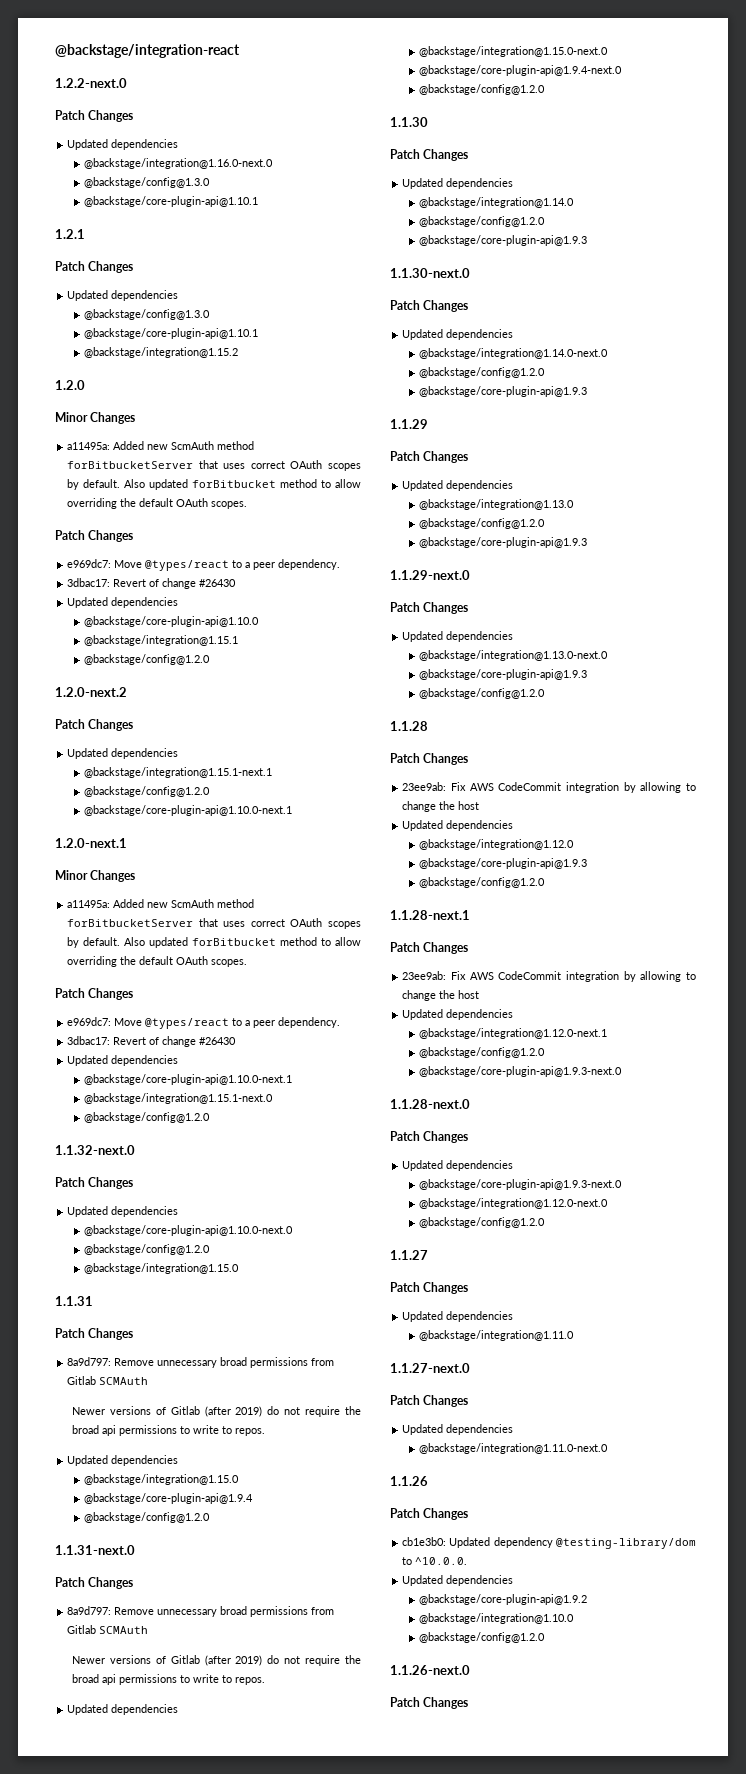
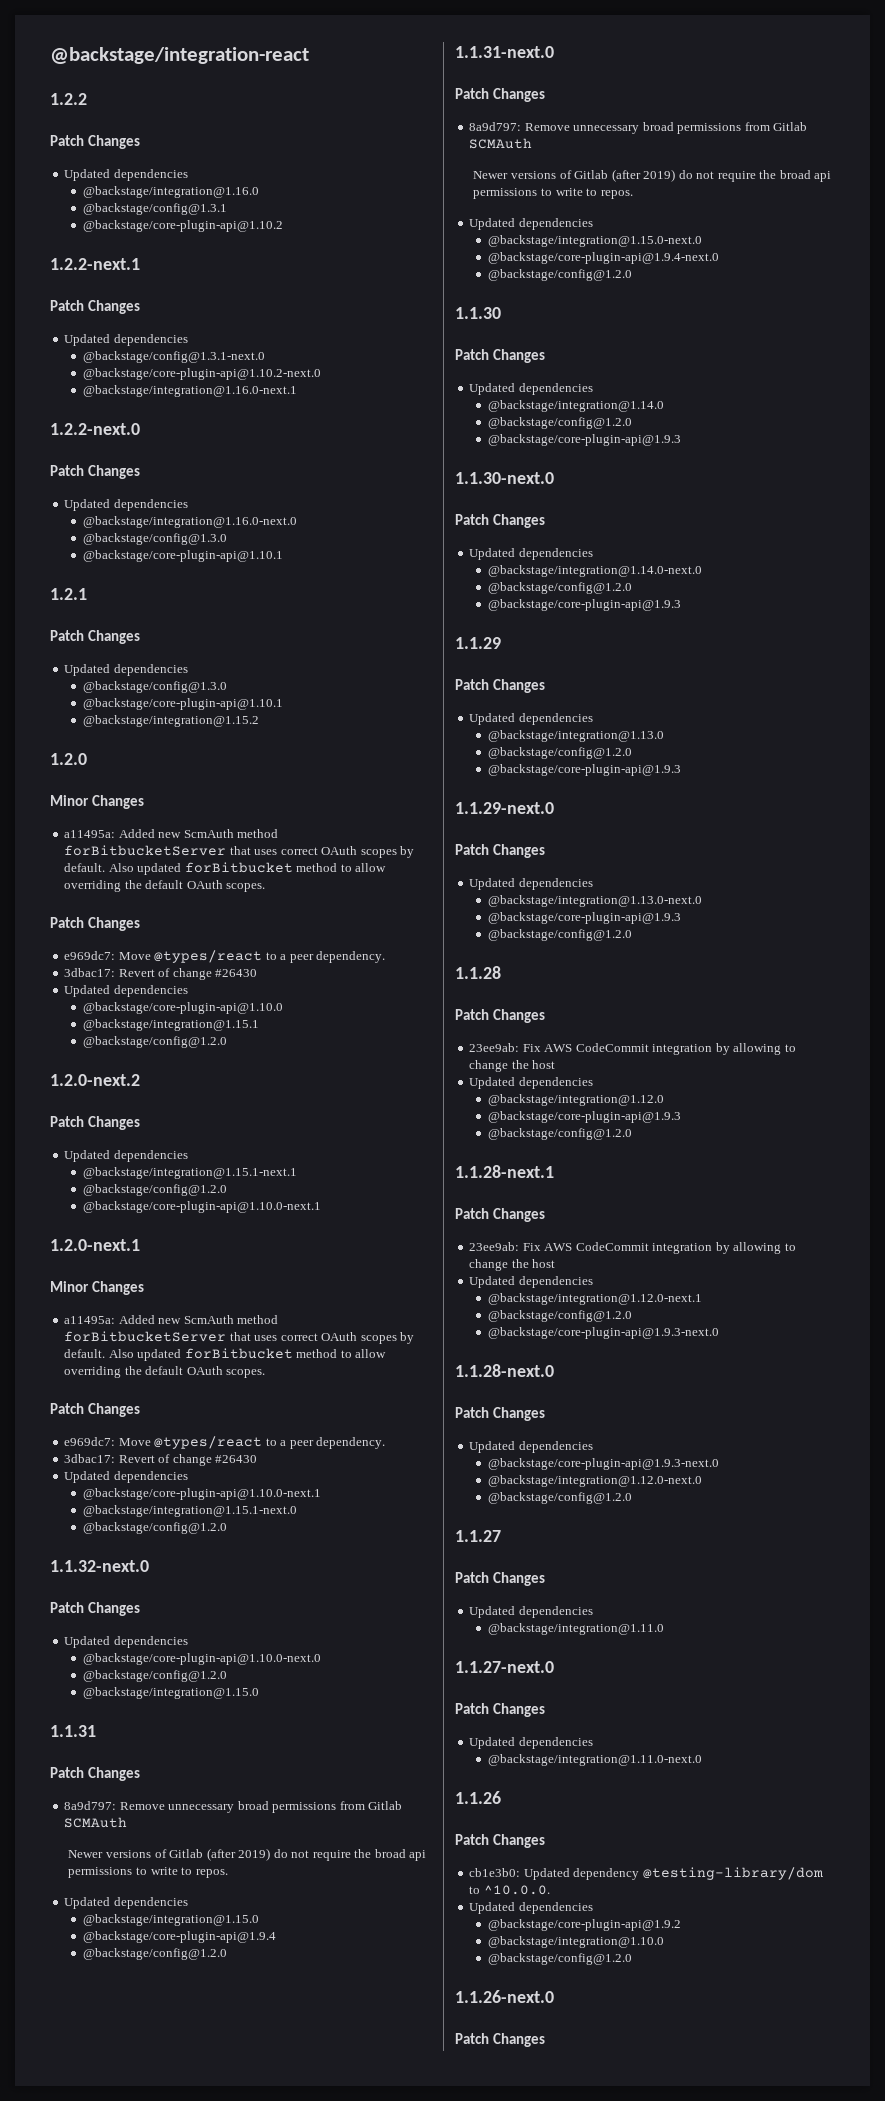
(240, 51) none -> [50,93,87,105] [50,135,141,149] [64,169,188,181] [82,186,259,198] [82,203,227,215] [82,220,283,232] [50,258,140,270] [50,300,141,314] [64,334,188,346] [82,351,265,363] [82,368,321,380] [82,385,297,397] // 1.2.2 // Patch Changes // Updated dependencies // @backstage/integration@1.16.0 // @backstage/config@1.3.1 // @backstage/core-plugin-api@1.10.2 // 1.2.2-next.1 // Patch Changes // Updated dependencies // @backstage/config@1.3.1-next.0 // @backstage/core-plugin-api@1.10.2-next.0 // @backstage/integration@1.16.0-next.1

